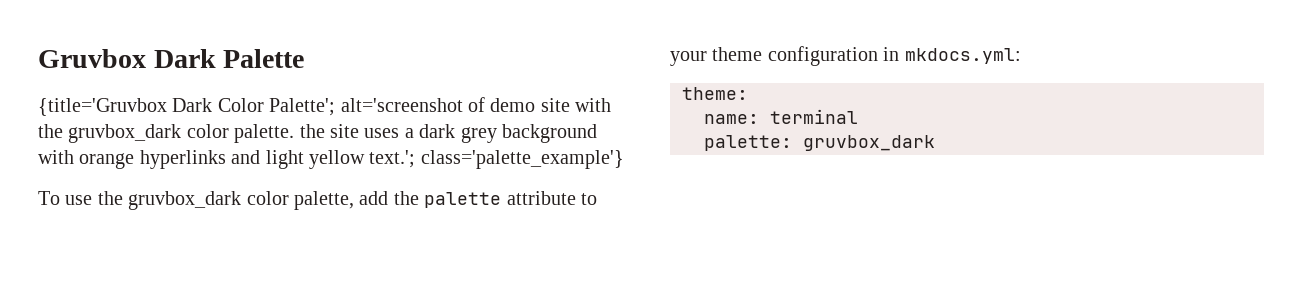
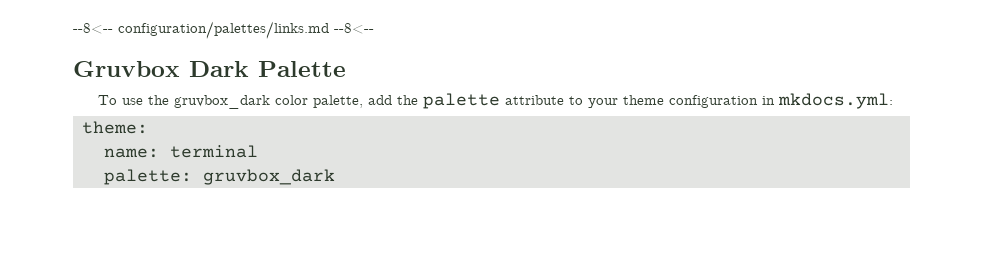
(38, 58) none -> [73,21,374,39] --8<-- configuration/palettes/links.md --8<-- //
[38,97,612,116] [38,124,597,143] [38,150,624,169] // {title='Gruvbox Dark Color Palette'; alt='screenshot of demo site with the gruvbox_dark color palette. the site uses a dark grey background with orange hyperlinks and light yellow text.'; class='palette_example'} -> (346, 69) none

